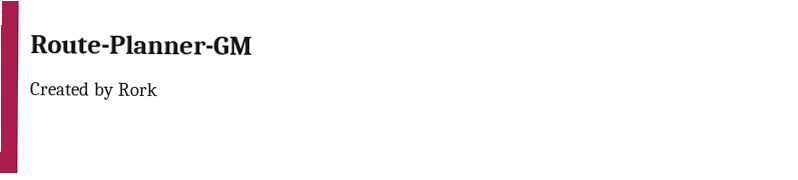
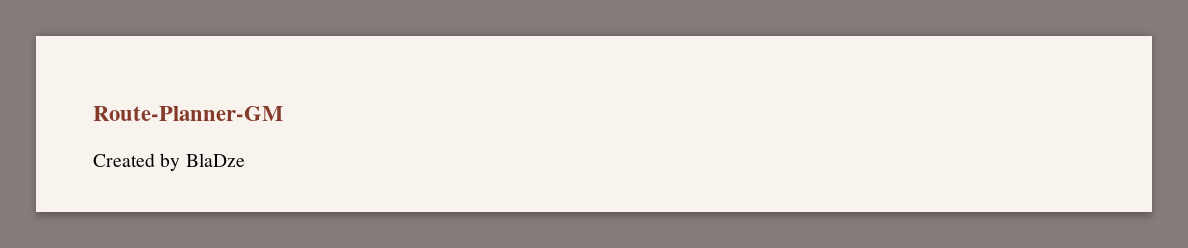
[117,81,160,97] Rork -> [185,153,245,167] BlaDze

